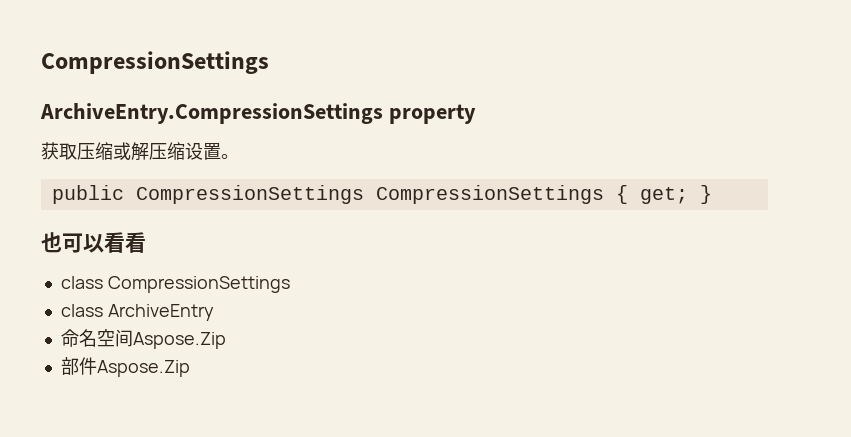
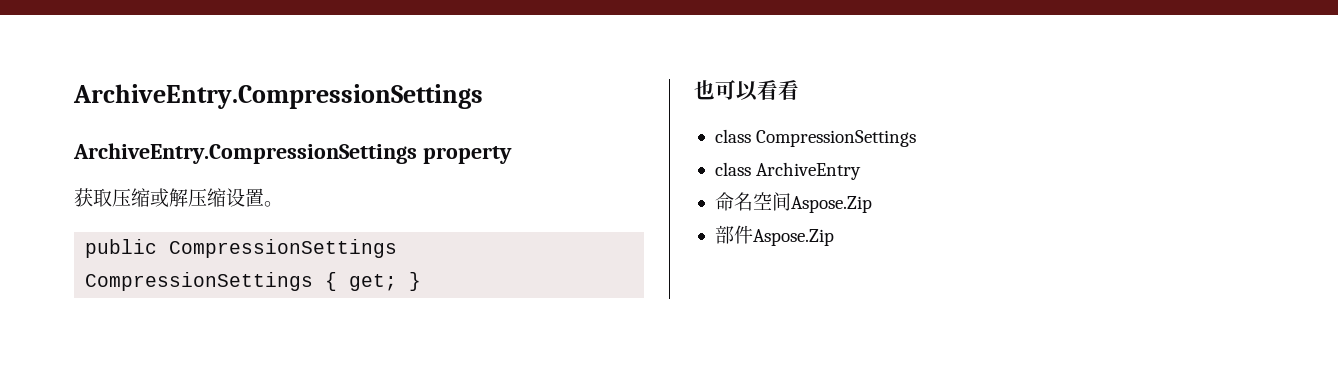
[41,51,269,74] CompressionSettings -> [73,84,483,109] ArchiveEntry.CompressionSettings

